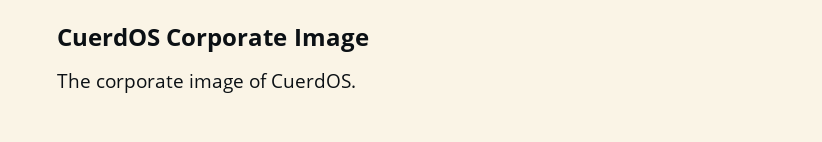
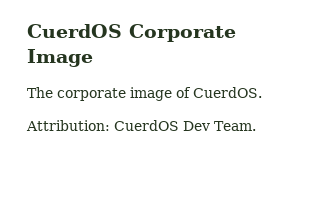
(356, 80) none -> [26,120,256,131] // Attribution: CuerdOS Dev Team.

